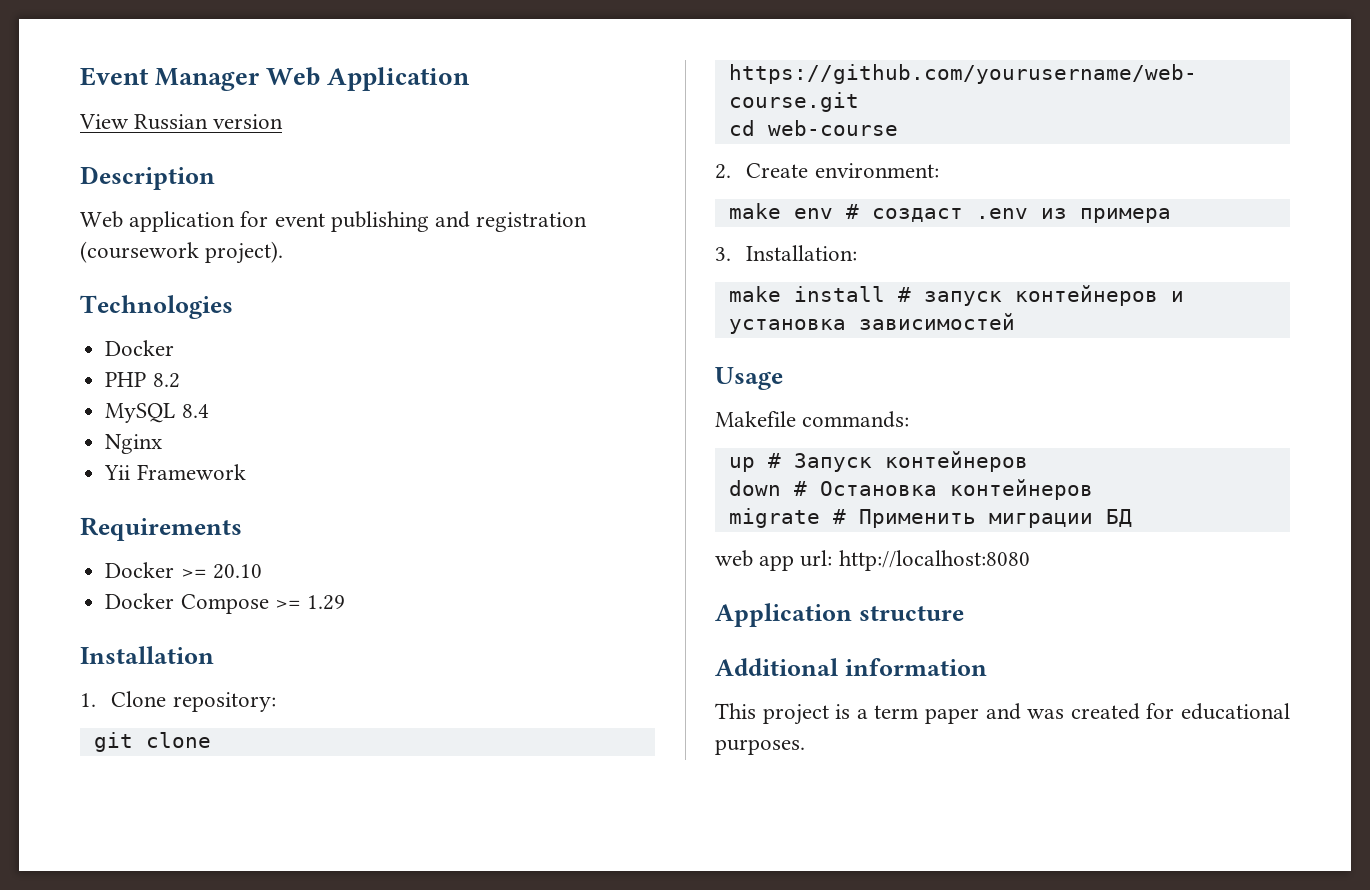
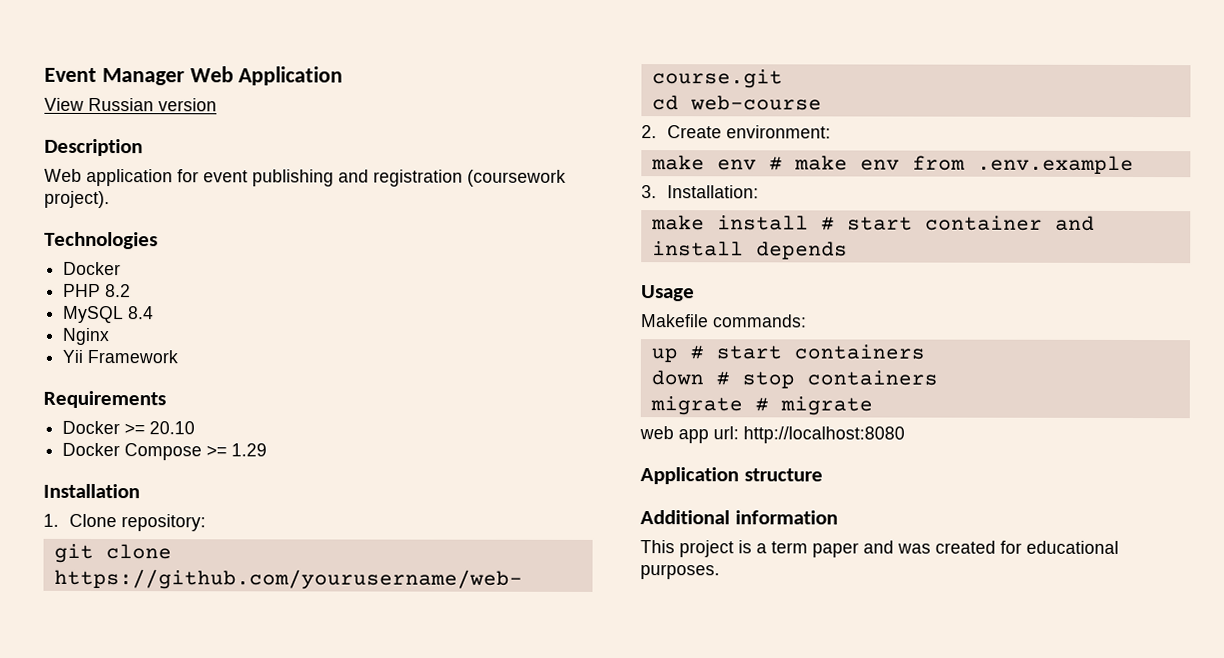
[871,208,1171,223] создаст .env из примера -> [793,155,1134,175] make env from .env.example
[923,285,1184,306] [728,313,1015,334] запуск контейнеров и установка зависимостей -> [846,215,1095,231] [651,241,848,260] start container and install depends
[793,451,1028,472] Запуск контейнеров -> [715,344,925,360] start containers
[819,479,1093,500] Остановка контейнеров -> [741,370,938,389] stop containers
[858,509,1132,528] Применить миграции БД -> [779,396,873,416] migrate

